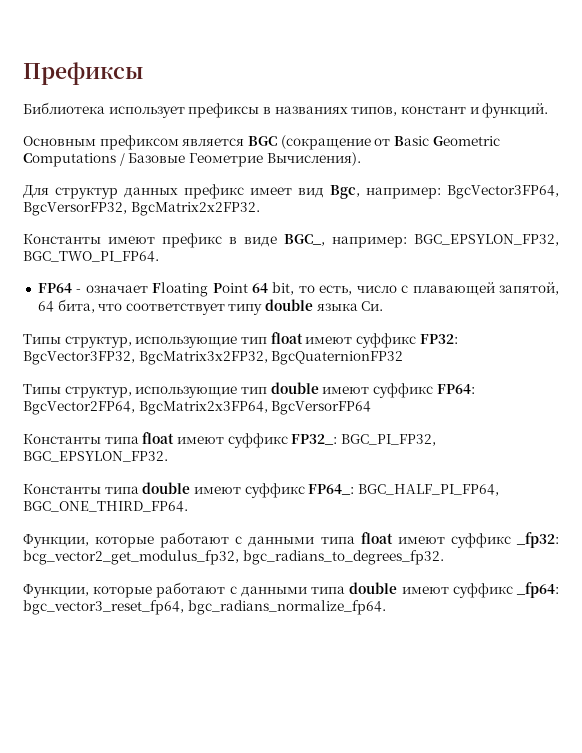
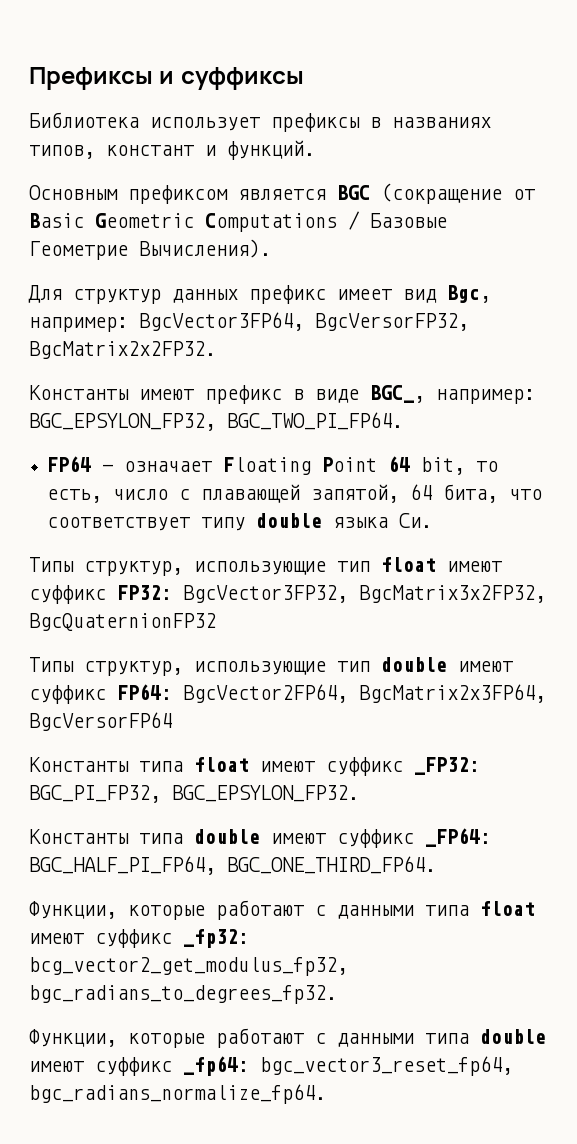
(144, 73) none -> [159,67,304,90] и суффиксы
[291,434,338,445] FP32_: -> [414,757,480,775] _FP32:
[308,484,355,495] FP64_: -> [425,828,491,847] _FP64:

